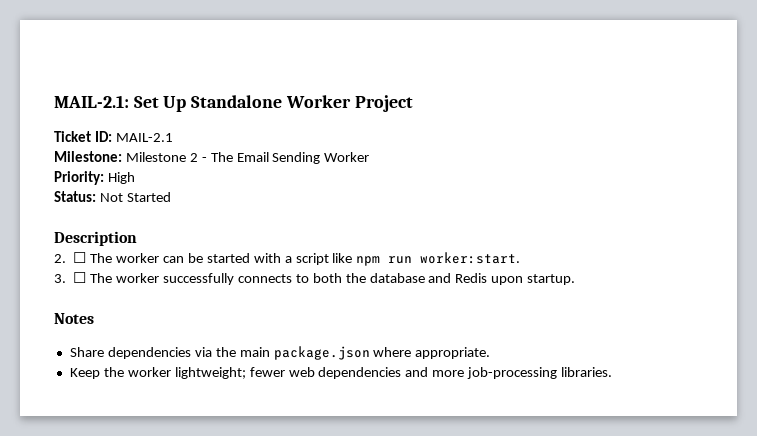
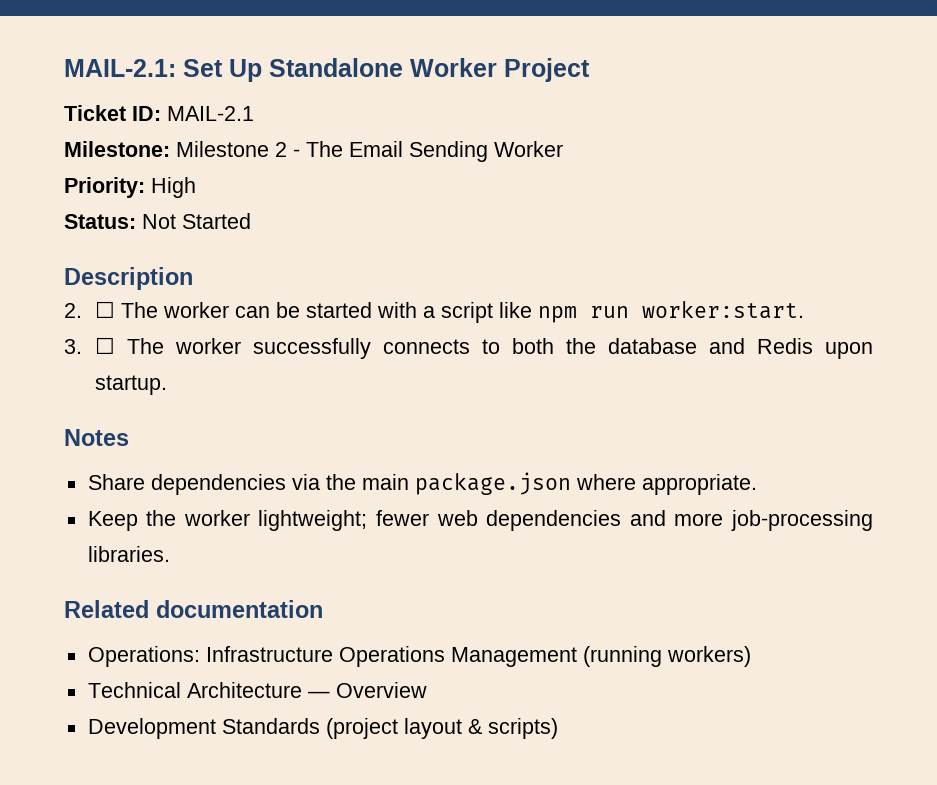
(613, 372) none -> [64,600,323,618] [87,646,751,667] [87,682,427,698] [87,718,558,739] // Related documentation // Operations: Infrastructure Operations Management (running workers) // Technical Architecture — Overview // Development Standards (project layout & scripts)

